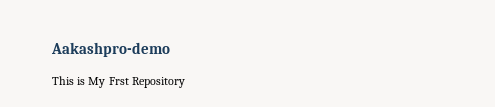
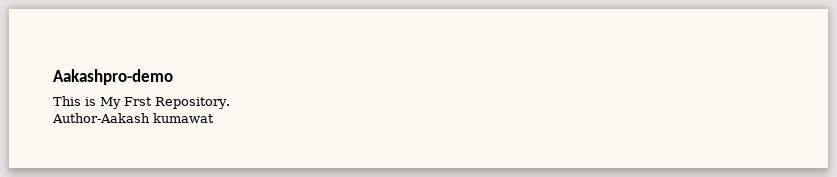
[131,77,185,88] Repository -> [155,97,230,109] [52,113,214,123] Repository. // Author-Aakash kumawat

